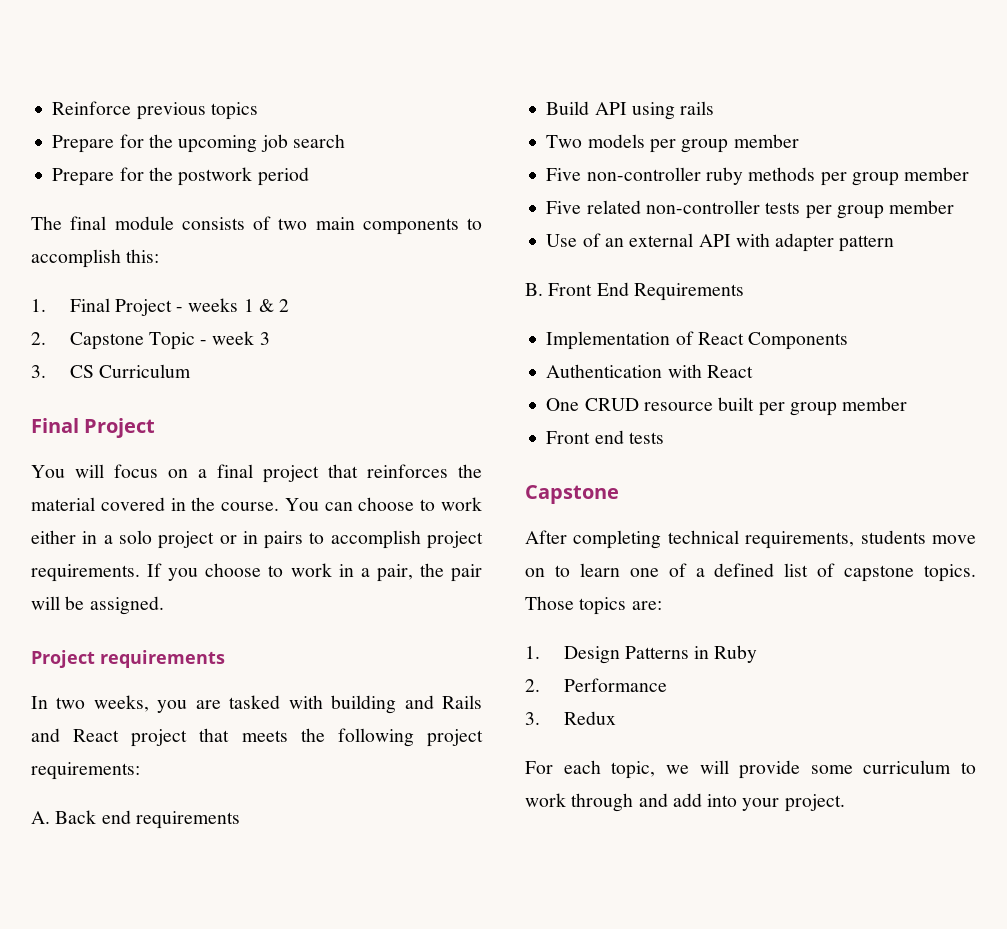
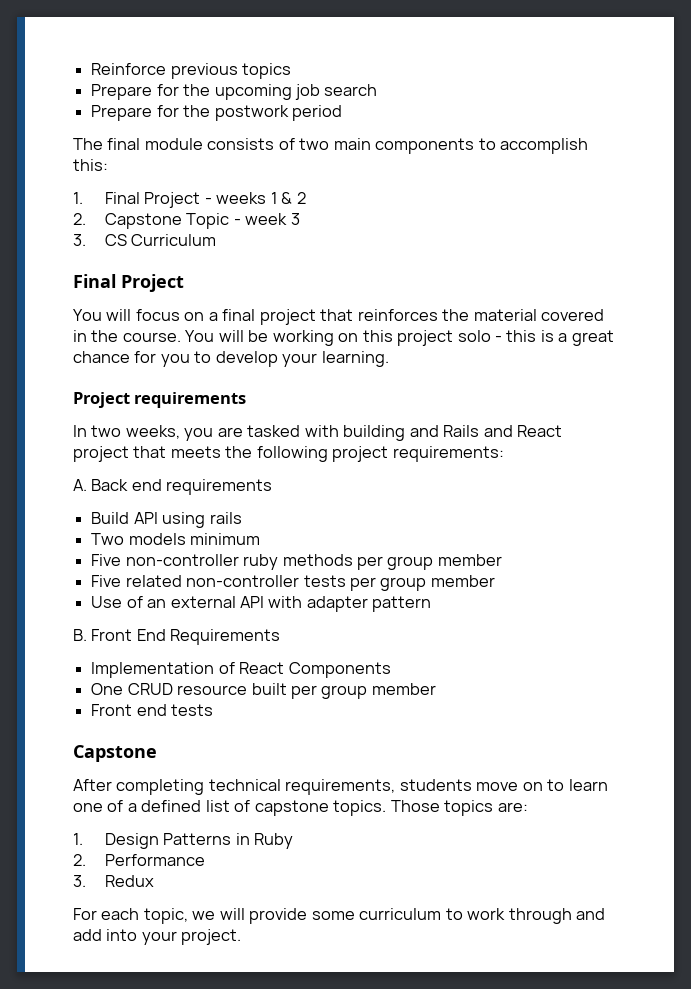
[324,497,482,511] [31,530,484,549] [31,563,483,582] [31,596,164,615] can choose to work either in a solo project or in pairs to accomplish project requirements. If you choose to work in a pair, the pair will be assigned. -> [218,330,614,346] [73,351,389,367] will be working on this project solo - this is a great chance for you to develop your learning.
[649,134,799,153] per group member -> [190,533,261,545] minimum
[546,364,753,378] // Authentication with React -> (391, 670) none

